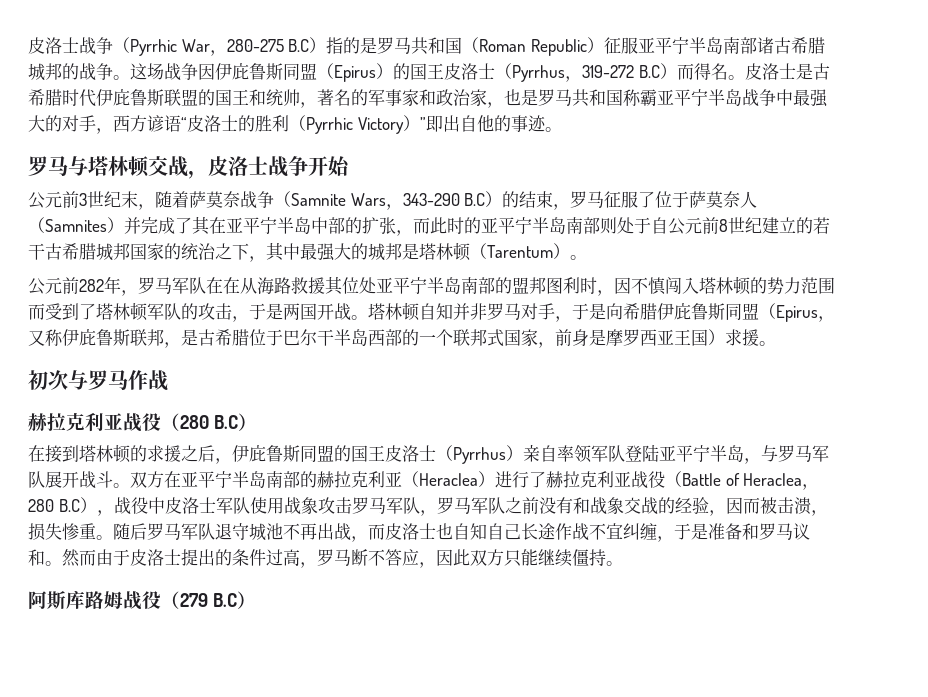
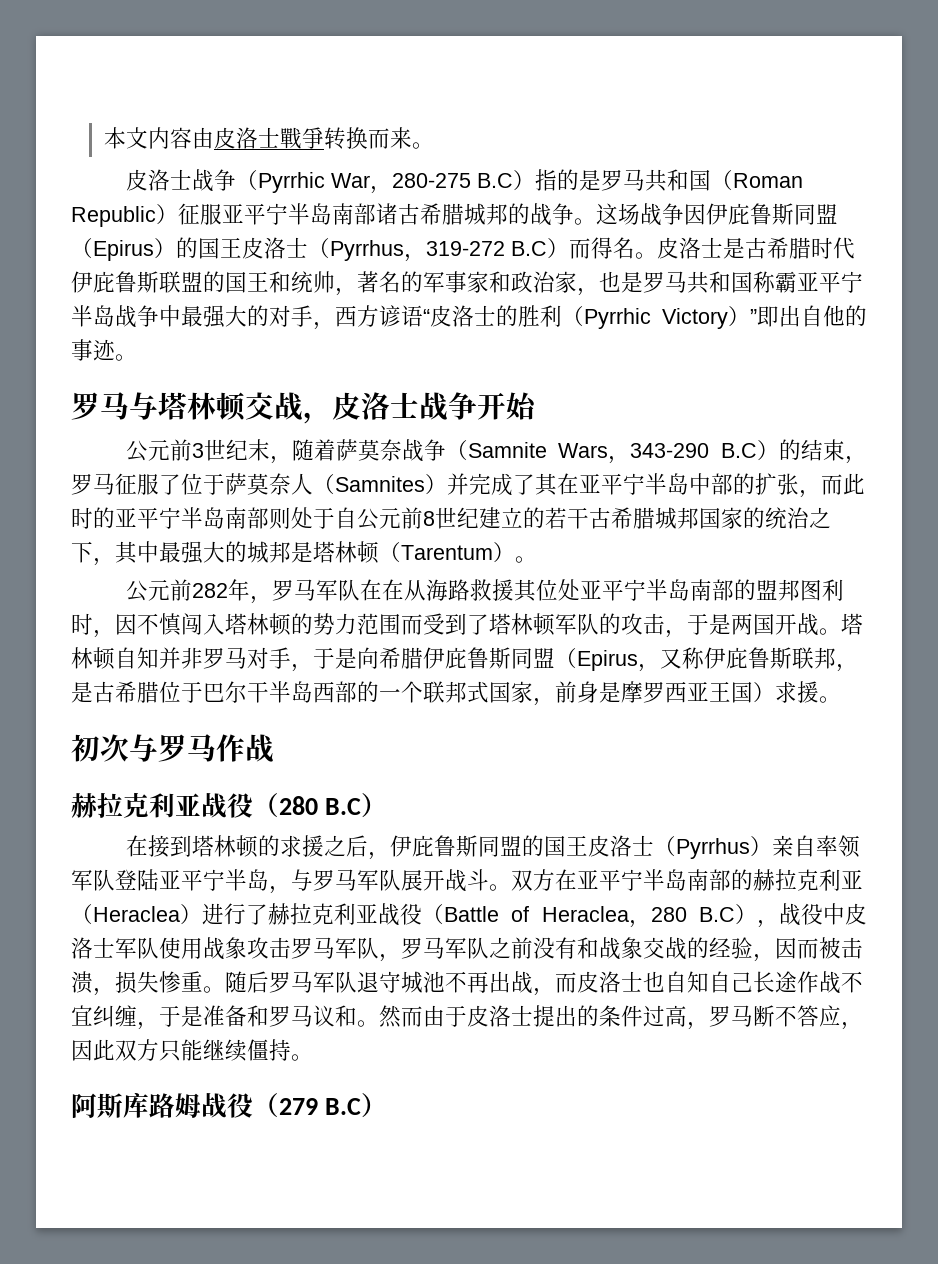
(28, 45) none -> [103,127,434,150] 本文内容由皮洛士戰爭转换而来。 //

